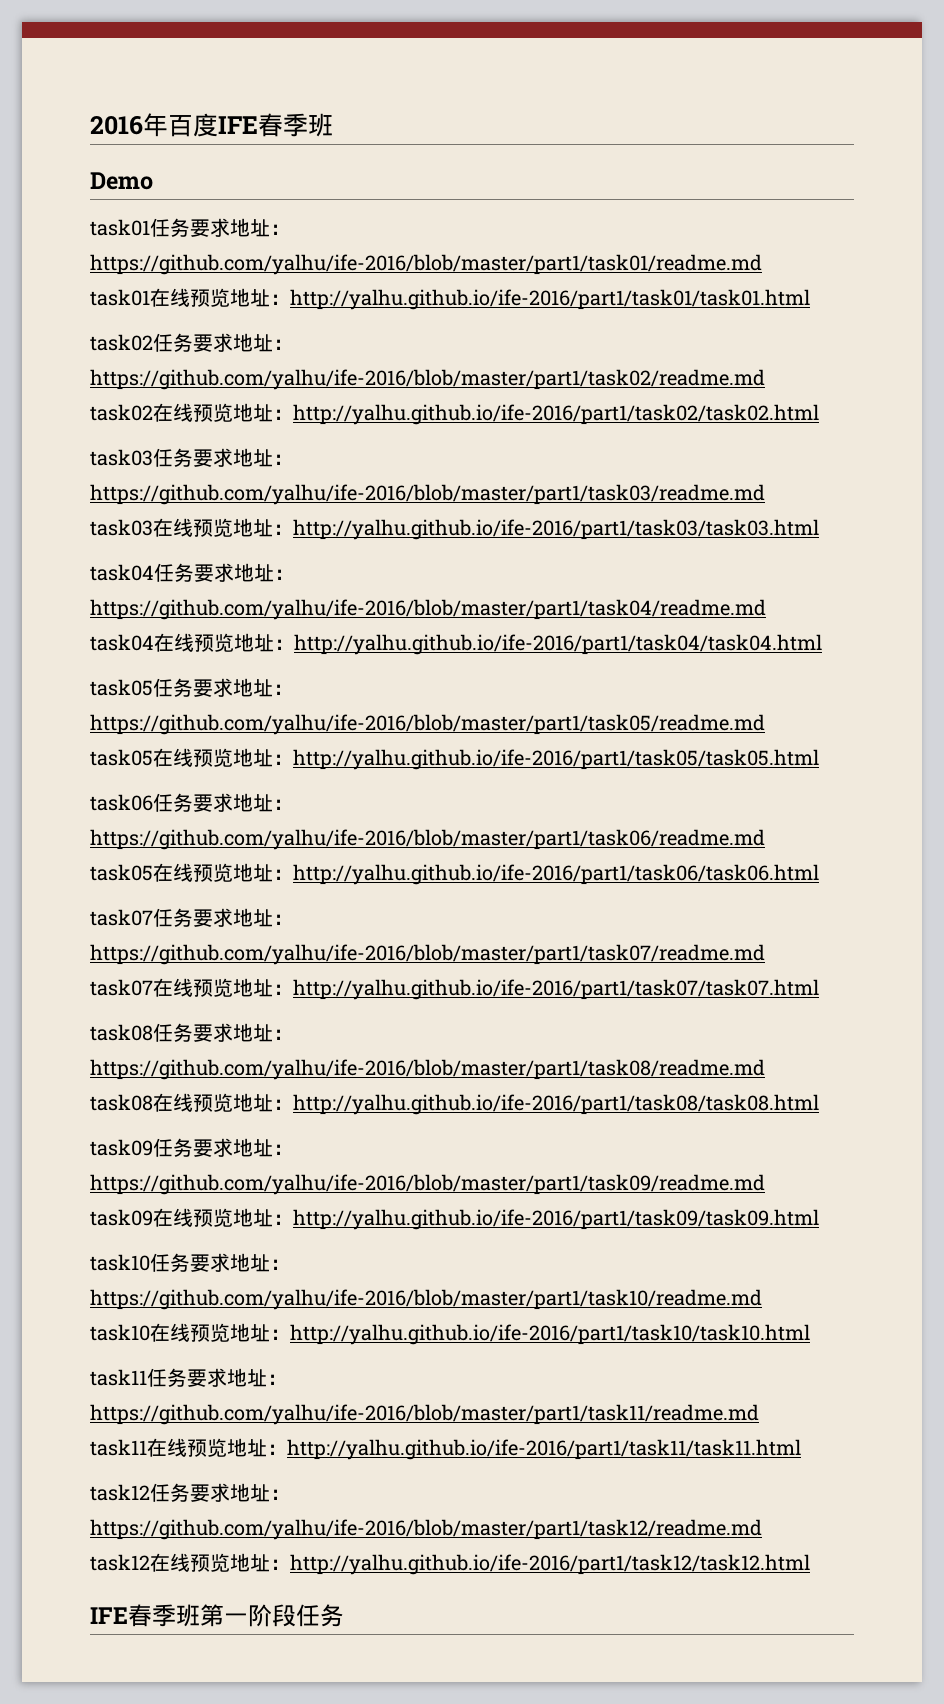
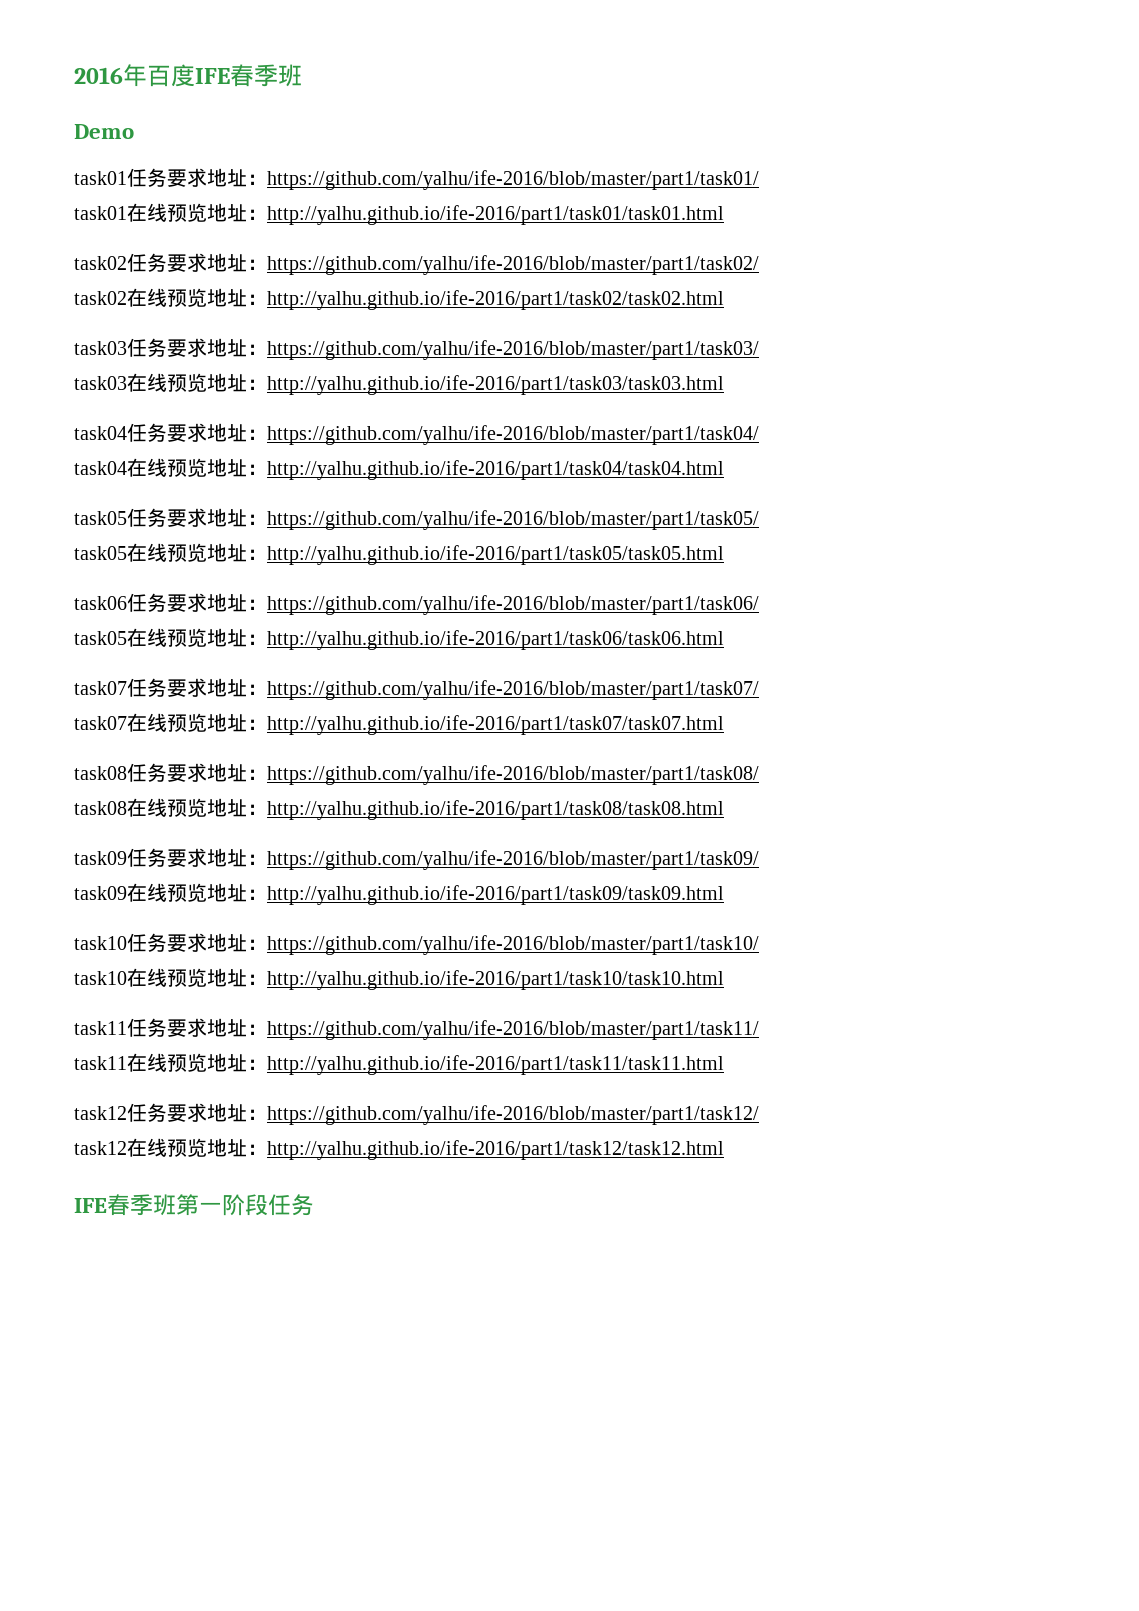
[90,254,762,275] https://github.com/yalhu/ife-2016/blob/master/part1/task01/readme.md -> [267,170,759,190] https://github.com/yalhu/ife-2016/blob/master/part1/task01/
[90,369,765,390] https://github.com/yalhu/ife-2016/blob/master/part1/task02/readme.md -> [267,255,759,275] https://github.com/yalhu/ife-2016/blob/master/part1/task02/
[90,484,765,505] https://github.com/yalhu/ife-2016/blob/master/part1/task03/readme.md -> [267,340,759,360] https://github.com/yalhu/ife-2016/blob/master/part1/task03/
[90,599,766,620] https://github.com/yalhu/ife-2016/blob/master/part1/task04/readme.md -> [267,425,759,445] https://github.com/yalhu/ife-2016/blob/master/part1/task04/
[90,714,765,735] https://github.com/yalhu/ife-2016/blob/master/part1/task05/readme.md -> [267,510,759,530] https://github.com/yalhu/ife-2016/blob/master/part1/task05/
[90,829,765,850] https://github.com/yalhu/ife-2016/blob/master/part1/task06/readme.md -> [267,595,759,615] https://github.com/yalhu/ife-2016/blob/master/part1/task06/
[90,944,765,965] https://github.com/yalhu/ife-2016/blob/master/part1/task07/readme.md -> [267,680,759,700] https://github.com/yalhu/ife-2016/blob/master/part1/task07/
[90,1059,765,1080] https://github.com/yalhu/ife-2016/blob/master/part1/task08/readme.md -> [267,765,759,785] https://github.com/yalhu/ife-2016/blob/master/part1/task08/
[90,1174,765,1195] https://github.com/yalhu/ife-2016/blob/master/part1/task09/readme.md -> [267,850,759,870] https://github.com/yalhu/ife-2016/blob/master/part1/task09/
[90,1289,762,1310] https://github.com/yalhu/ife-2016/blob/master/part1/task10/readme.md -> [267,935,759,955] https://github.com/yalhu/ife-2016/blob/master/part1/task10/
[90,1404,759,1425] https://github.com/yalhu/ife-2016/blob/master/part1/task11/readme.md -> [267,1020,759,1040] https://github.com/yalhu/ife-2016/blob/master/part1/task11/
[90,1519,762,1540] https://github.com/yalhu/ife-2016/blob/master/part1/task12/readme.md -> [267,1105,759,1125] https://github.com/yalhu/ife-2016/blob/master/part1/task12/

